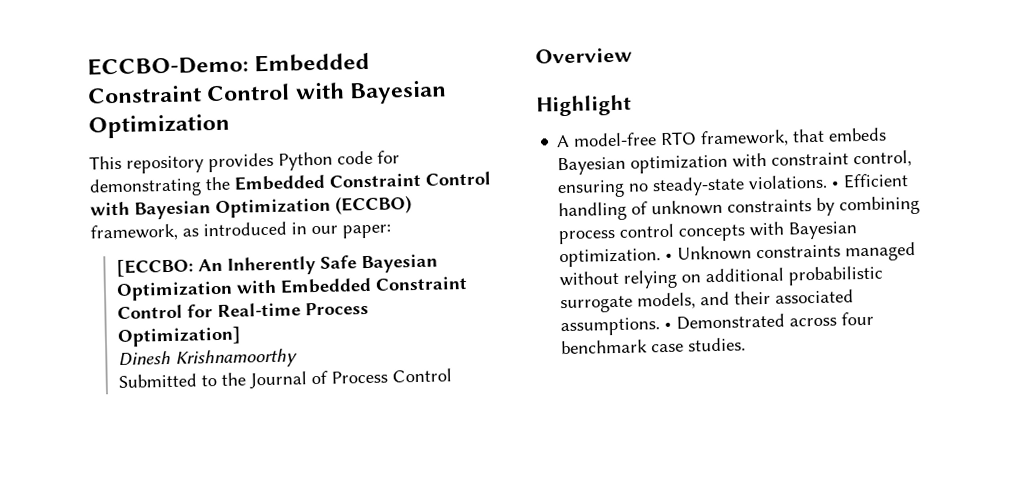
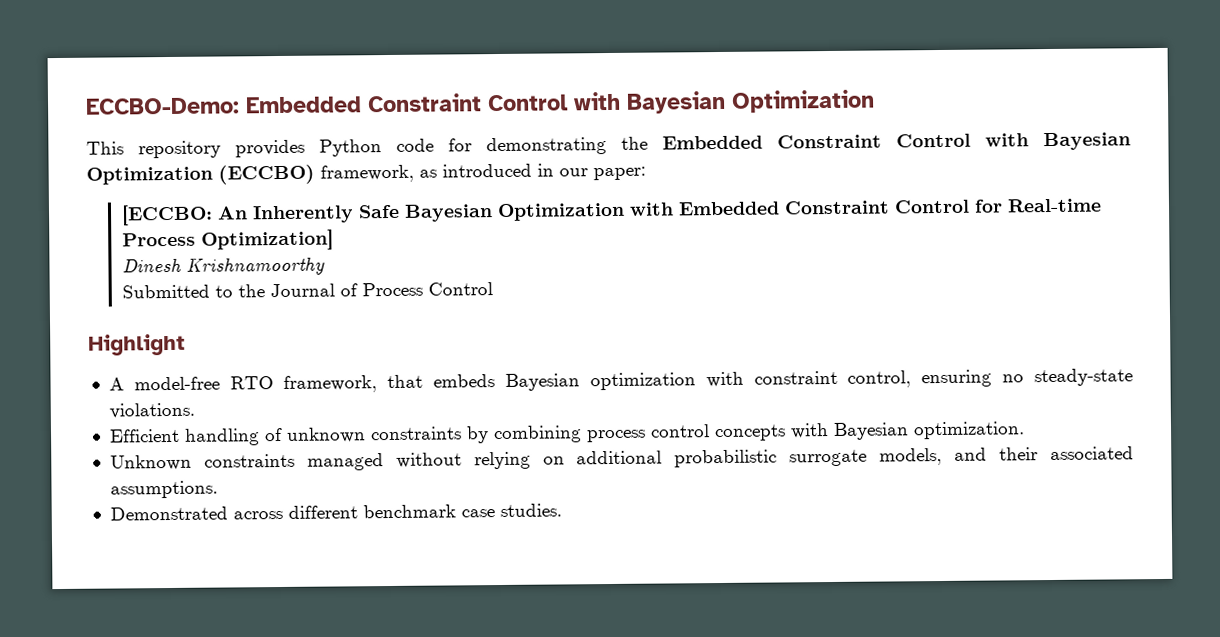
[535,47,633,64] // Overview -> (493, 289) none
[831,180,841,188] • -> (195, 410) //
[665,252,674,260] • -> (1025, 430) //
[664,321,673,330] • -> (218, 489) //
[841,311,875,326] four -> [287,505,358,519] different

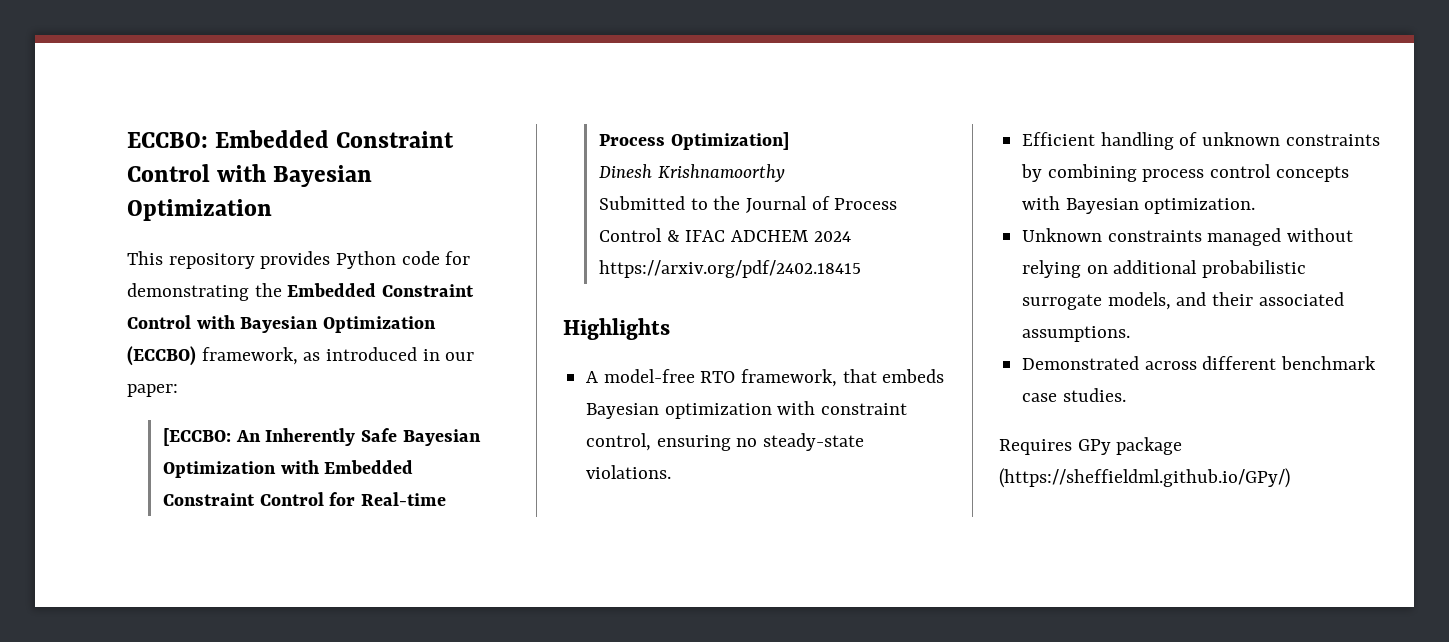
[85,97,240,115] ECCBO-Demo: -> [127,132,208,148] ECCBO:
[88,333,185,356] // Highlight -> [666,230,851,242] [598,260,861,278] [563,318,670,340] & IFAC ADCHEM 2024 https://arxiv.org/pdf/2402.18415 // Highlights
(562, 510) none -> [999,437,1183,455] [999,468,1290,488] // Requires GPy package (https://sheffieldml.github.io/GPy/)

